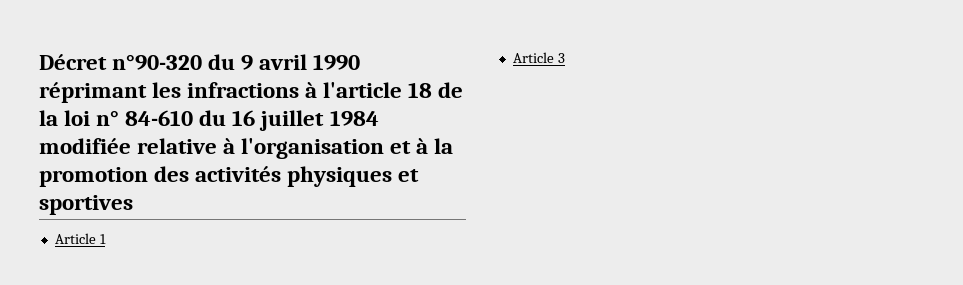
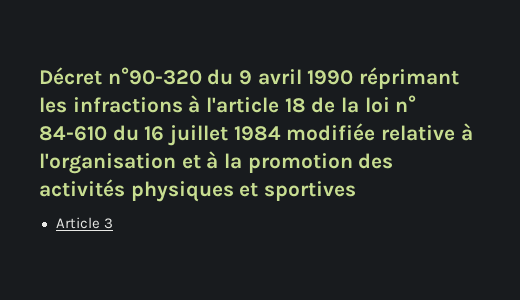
[54,233,106,244] // Article 1 -> (357, 191) none

